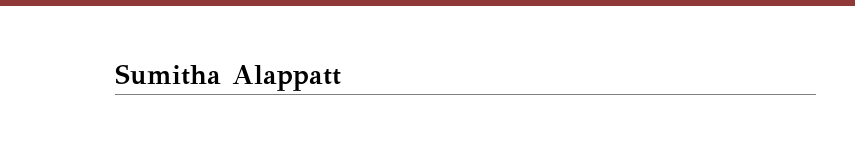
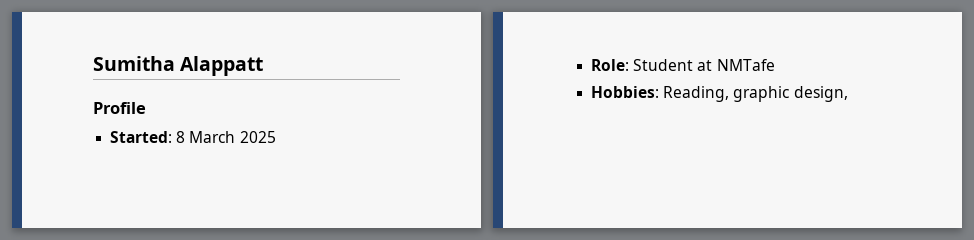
(341, 78) none -> [93,102,146,114] [110,131,276,143] [591,59,775,71] [591,86,848,102] // Profile // Started: 8 March 2025 // Role: Student at NMTafe // Hobbies: Reading, graphic design,

